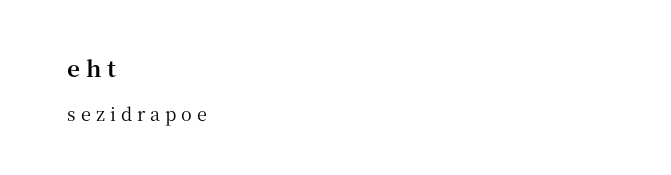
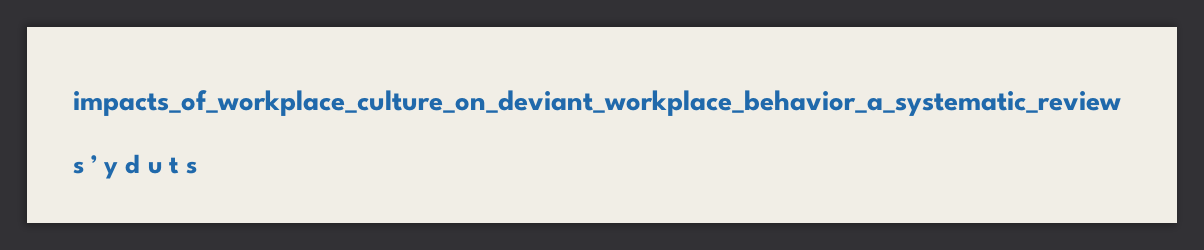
[67,59,117,77] [67,106,207,126] e h t // s e z i d r a p o e -> [73,90,1121,116] [73,154,197,179] impacts_of_workplace_culture_on_deviant_workplace_behavior_a_systematic_review // s ’ y d u t s

